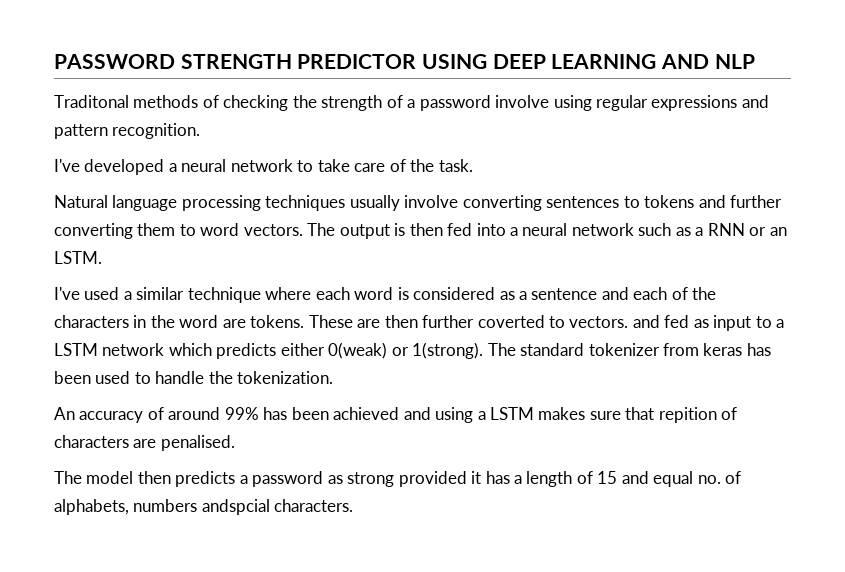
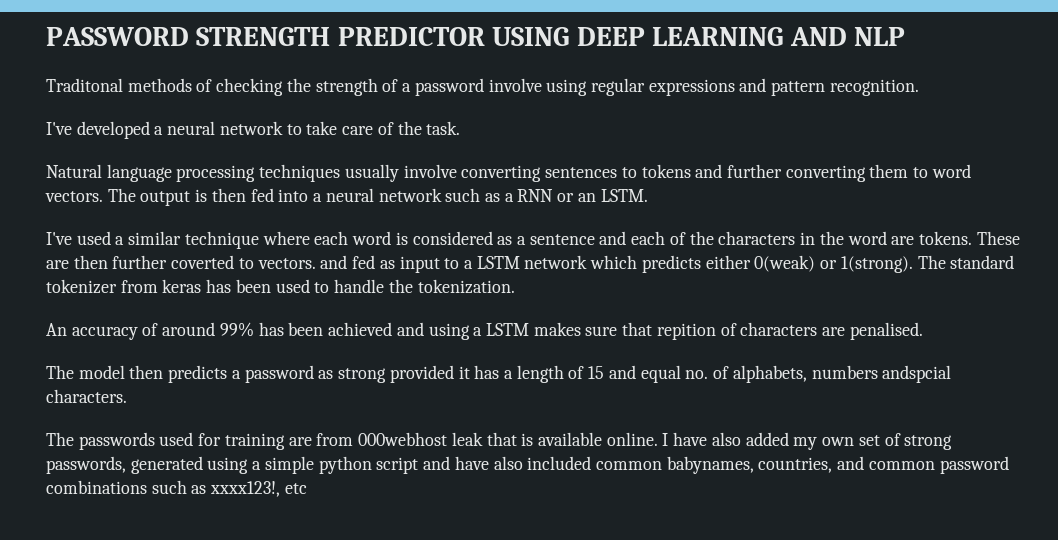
(354, 505) none -> [46,432,953,450] [46,456,1009,474] [46,480,307,497] // The passwords used for training are from 000webhost leak that is available online. I have also added my own set of strong passwords, generated using a simple python script and have also included common babynames, countries, and common password combinations such as xxxx123!, etc

